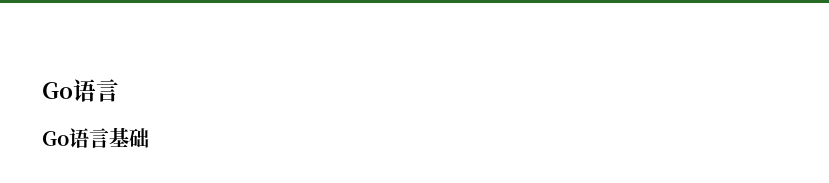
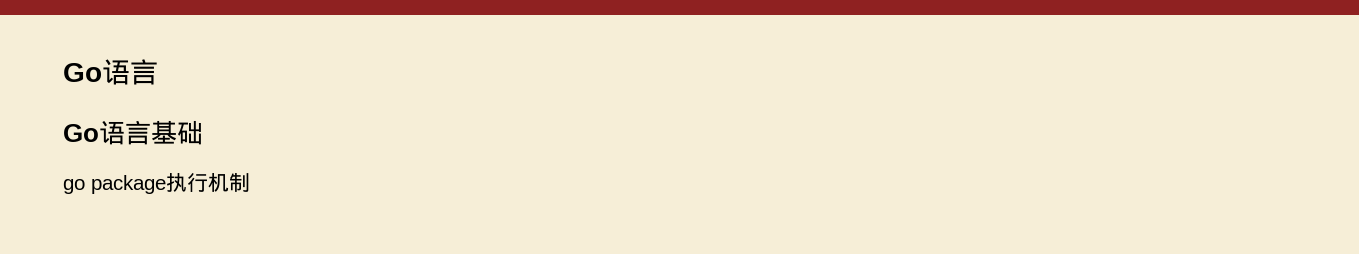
(149, 138) none -> [63,173,250,194] // go package执行机制

